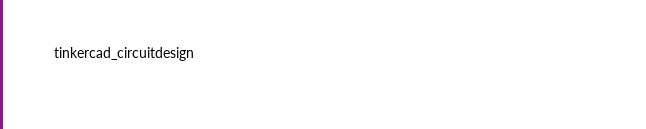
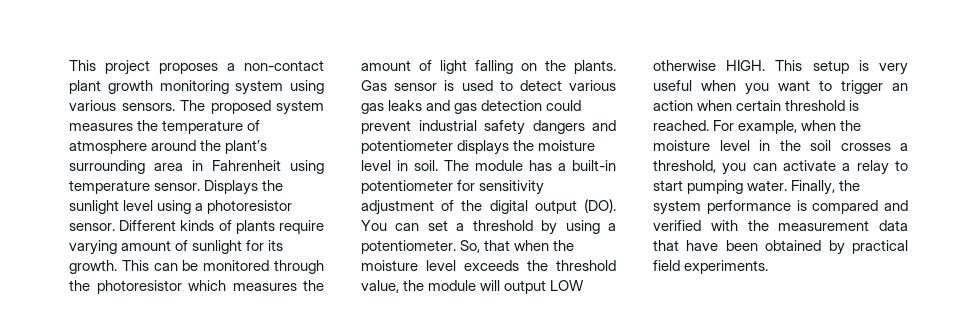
[54,47,194,61] tinkercad_circuitdesign -> [69,60,324,75] [69,80,324,95] [69,100,324,115] [69,120,261,134] [69,140,268,154] [69,160,324,174] [69,180,284,195] [69,200,293,214] [69,220,324,234] [69,240,284,255] [69,260,324,274] [69,280,324,294] [361,60,616,74] [361,80,616,91] [361,100,582,114] [361,120,616,135] [361,140,596,155] [361,160,616,171] [361,180,545,195] [361,199,616,215] [361,220,616,235] [361,240,575,254] [361,260,616,271] [361,280,585,294] [653,60,908,75] [653,80,908,95] [653,100,860,111] [653,120,862,134] [653,140,908,151] [653,160,908,175] [653,180,861,195] [653,200,908,215] [653,220,908,231] [653,240,908,255] [653,260,769,274] This project proposes a non-contact plant growth monitoring system using various sensors. The proposed system measures the temperature of atmosphere around the plant’s surrounding area in Fahrenheit using temperature sensor. Displays the sunlight level using a photoresistor sensor. Different kinds of plants require varying amount of sunlight for its growth. This can be monitored through the photoresistor which measures the amount of light falling on the plants. Gas sensor is used to detect various gas leaks and gas detection could prevent industrial safety dangers and potentiometer displays the moisture level in soil. The module has a built-in potentiometer for sensitivity adjustment of the digital output (DO). You can set a threshold by using a potentiometer. So, that when the moisture level exceeds the threshold value, the module will output LOW otherwise HIGH. This setup is very useful when you want to trigger an action when certain threshold is reached. For example, when the moisture level in the soil crosses a threshold, you can activate a relay to start pumping water. Finally, the system performance is compared and verified with the measurement data that have been obtained by practical field experiments.

